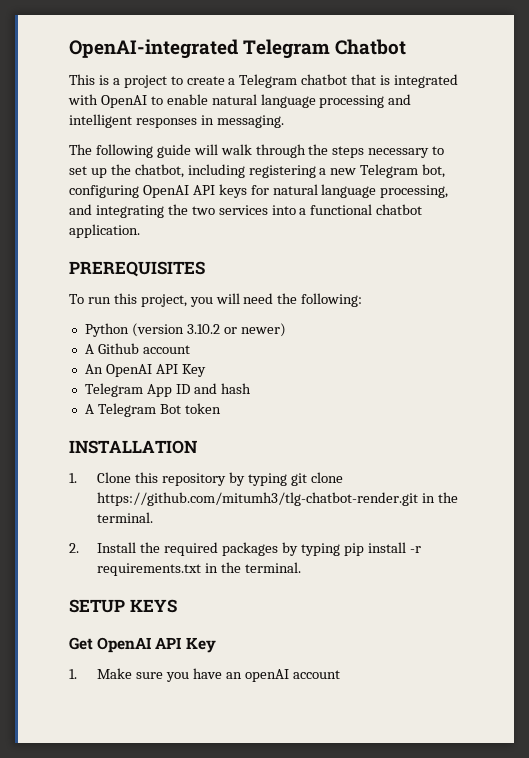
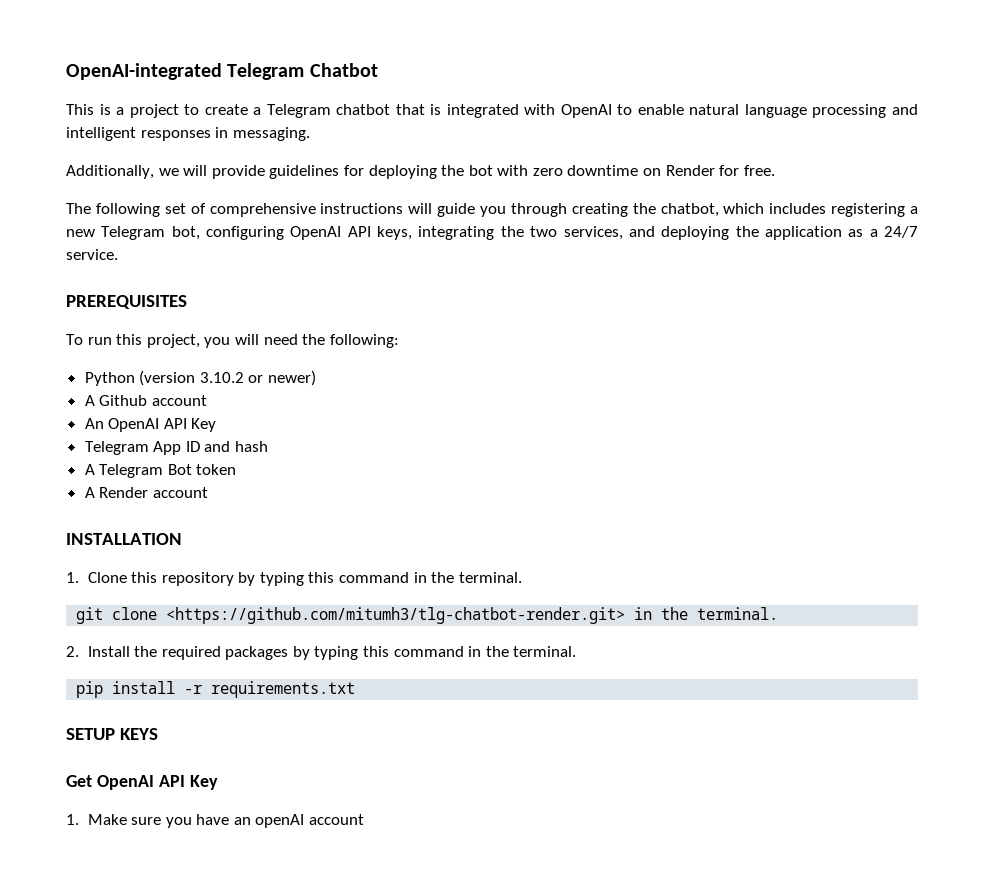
[69,144,445,158] [69,164,245,178] The following guide will walk through the steps necessary to set up the chatbot, including -> [66,165,775,179] [66,203,827,217] Additionally, we will provide guidelines for deploying the bot with zero downtime on Render for free. // The following set of comprehensive instructions will guide you through creating the chatbot, which includes
[218,184,449,198] [69,204,423,218] [69,224,140,238] keys for natural language processing, and integrating the two services into a functional chatbot application. -> [377,226,919,240] [66,249,118,260] keys, integrating the two services, and deploying the application as a 24/7 service.
(221, 408) none -> [84,487,208,498] // A Render account
(287, 479) none -> [308,572,522,583] this command in the terminal. //
[97,492,419,506] https://github.com/mitumh3/tlg-chatbot-render.git -> [166,607,626,624] <https://github.com/mitumh3/tlg-chatbot-render.git>
(340, 549) none -> [363,646,577,657] this command in the terminal. //
[205,562,301,573] in the terminal. -> (356, 689) none

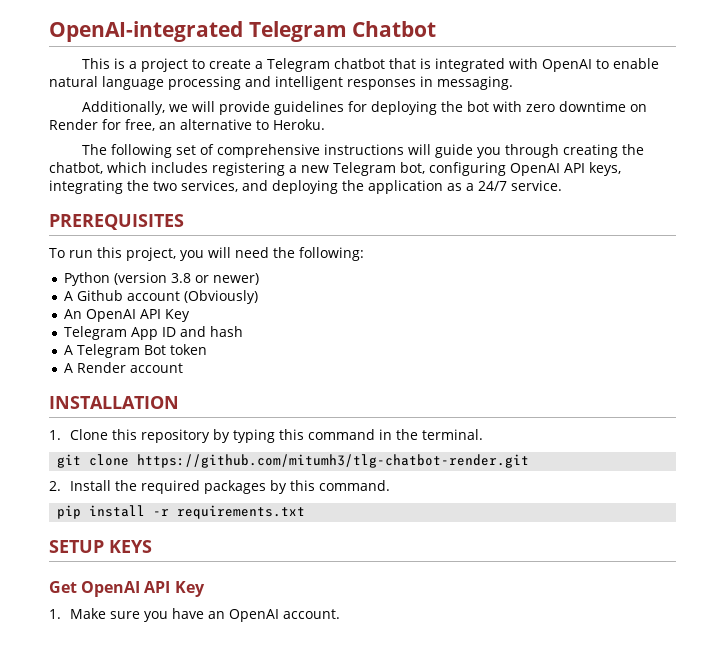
[743,165,775,176] free. -> [125,119,325,131] free, an alternative to Heroku.
[199,372,244,383] 3.10.2 -> [170,273,191,283] 3.8
(207, 400) none -> [183,290,258,304] (Obviously)
[166,607,779,624] <https://github.com/mitumh3/tlg-chatbot-render.git> in the terminal. -> [137,454,530,468] https://github.com/mitumh3/tlg-chatbot-render.git
[314,646,577,660] typing this command in the terminal. -> [289,480,390,491] this command.
[255,814,365,828] openAI account -> [228,609,340,622] OpenAI account.

